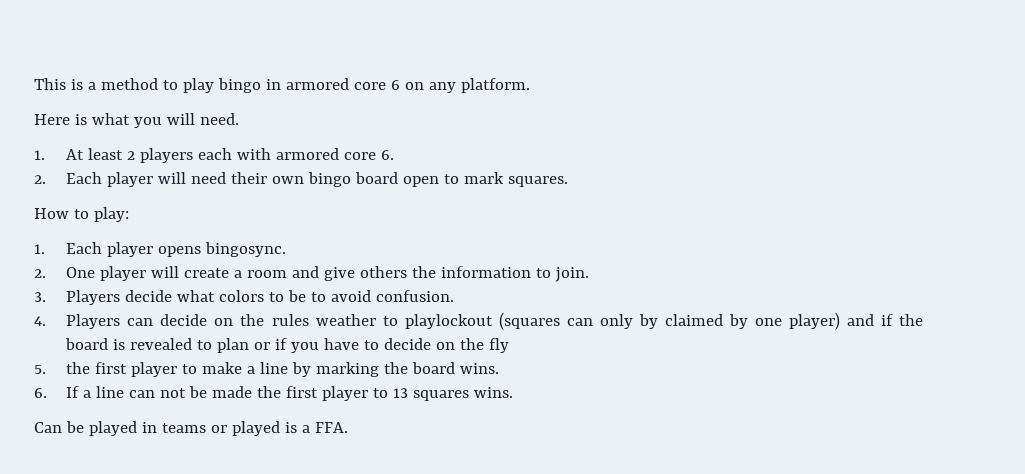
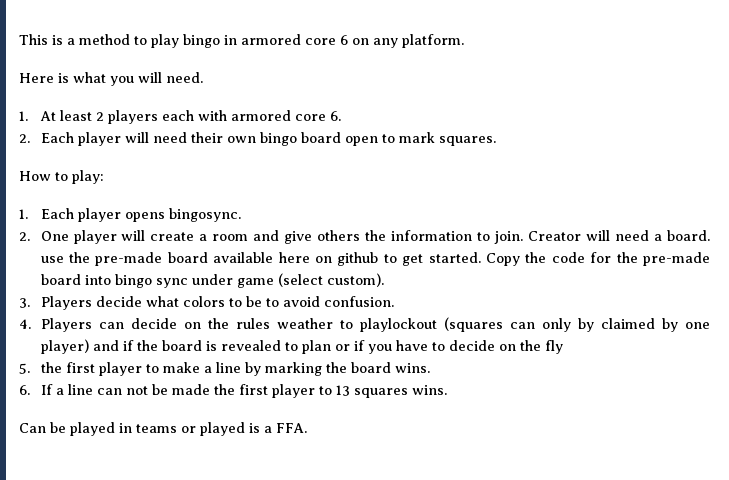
(590, 274) none -> [528,230,710,241] [40,252,711,266] [40,273,384,288] Creator will need a board. use the pre-made board available here on github to get started. Copy the code for the pre-made board into bingo sync under game (select custom).

